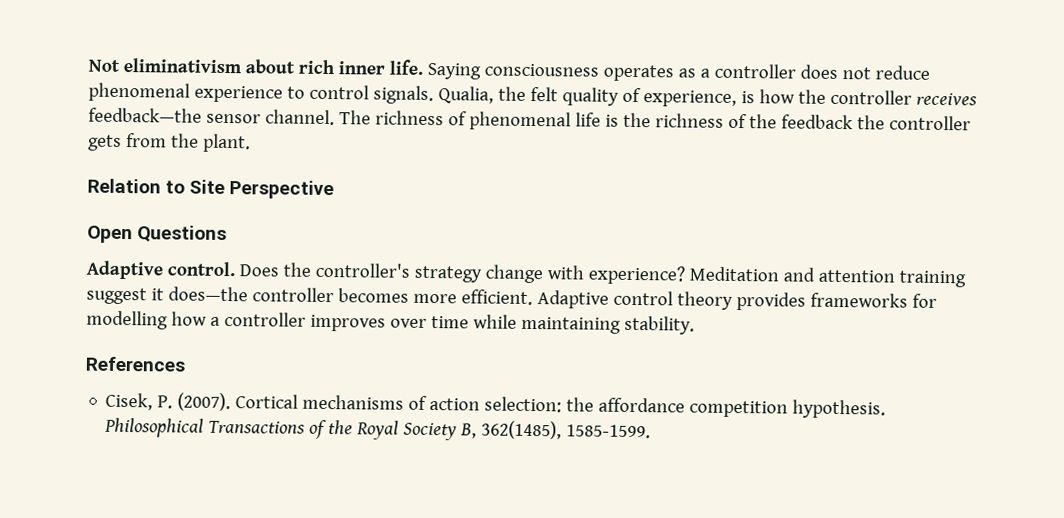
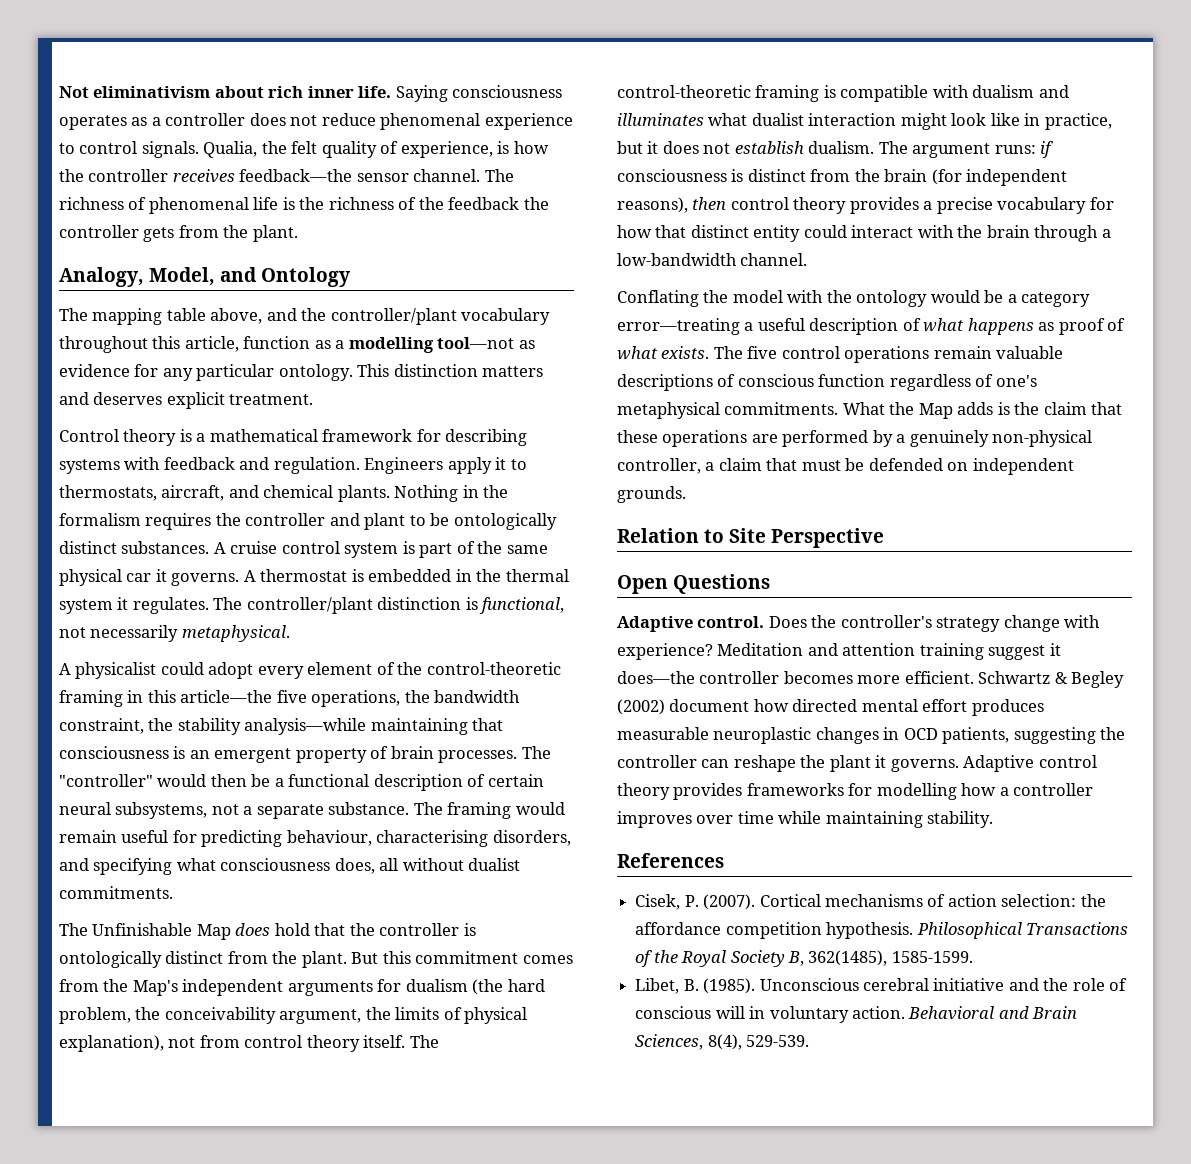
(251, 143) none -> [59,267,351,287] [59,308,551,325] [59,336,535,353] [59,364,544,381] [59,392,314,409] [59,429,528,446] [59,457,527,474] [59,485,509,502] [59,513,557,530] [59,541,548,558] [59,569,569,586] [59,597,565,614] [59,625,290,642] [59,662,561,679] [59,690,521,707] [59,718,504,735] [59,746,551,763] [59,774,544,791] [59,802,565,819] [59,830,571,847] [59,858,521,875] [59,886,173,899] [59,923,476,940] [59,951,573,968] [59,979,545,996] [59,1007,528,1024] [59,1035,439,1052] [617,85,1069,102] [617,113,1112,130] [617,141,1055,158] [617,169,1068,186] [617,197,1114,214] [617,225,1111,242] [617,253,808,266] [617,290,1091,307] [617,318,1126,335] [617,346,1064,363] [617,374,1037,391] [617,402,1123,419] [617,430,1093,447] [617,458,1074,475] [617,486,686,503] // Analogy, Model, and Ontology // The mapping table above, and the controller/plant vocabulary throughout this article, function as a modelling tool—not as evidence for any particular ontology. This distinction matters and deserves explicit treatment. // Control theory is a mathematical framework for describing systems with feedback and regulation. Engineers apply it to thermostats, aircraft, and chemical plants. Nothing in the formalism requires the controller and plant to be ontologically distinct substances. A cruise control system is part of the same physical car it governs. A thermostat is embedded in the thermal system it regulates. The controller/plant distinction is functional, not necessarily metaphysical. // A physicalist could adopt every element of the control-theoretic framing in this article—the five operations, the bandwidth constraint, the stability analysis—while maintaining that consciousness is an emergent property of brain processes. The "controller" would then be a functional description of certain neural subsystems, not a separate substance. The framing would remain useful for predicting behaviour, characterising disorders, and specifying what consciousness does, all without dualist commitments. // The Unfinishable Map does hold that the controller is ontologically distinct from the plant. But this commitment comes from the Map's independent arguments for dualism (the hard problem, the conceivability argument, the limits of physical explanation), not from control theory itself. The control-theoretic framing is compatible with dualism and illuminates what dualist interaction might look like in practice, but it does not establish dualism. The argument runs: if consciousness is distinct from the brain (for independent reasons), then control theory provides a precise vocabulary for how that distinct entity could interact with the brain through a low-bandwidth channel. // Conflating the model with the ontology would be a category error—treating a useful description of what happens as proof of what exists. The five control operations remain valuable descriptions of conscious function regardless of one's metaphysical commitments. What the Map adds is the claim that these operations are performed by a genuinely non-physical controller, a claim that must be defended on independent grounds.
(533, 297) none -> [978,671,1125,688] [617,699,1044,716] [617,727,1126,744] [617,755,959,772] Schwartz & Begley (2002) document how directed mental effort produces measurable neuroplastic changes in OCD patients, suggesting the controller can reshape the plant it governs.
(652, 431) none -> [635,978,1128,994] [635,1006,1078,1023] [635,1034,810,1050] // Libet, B. (1985). Unconscious cerebral initiative and the role of conscious will in voluntary action. Behavioral and Brain Sciences, 8(4), 529-539.

